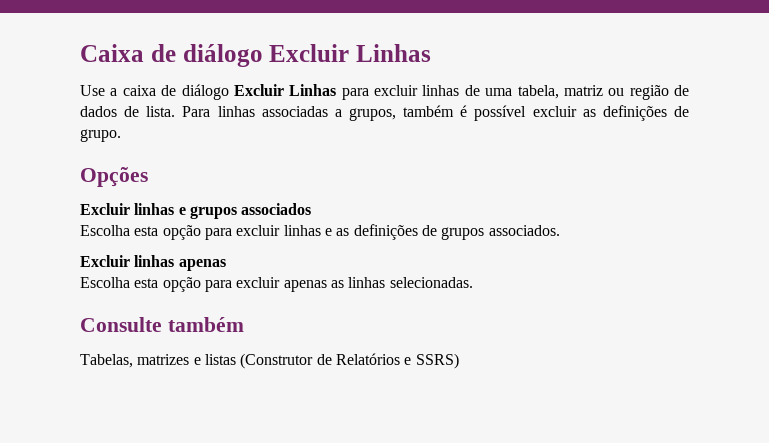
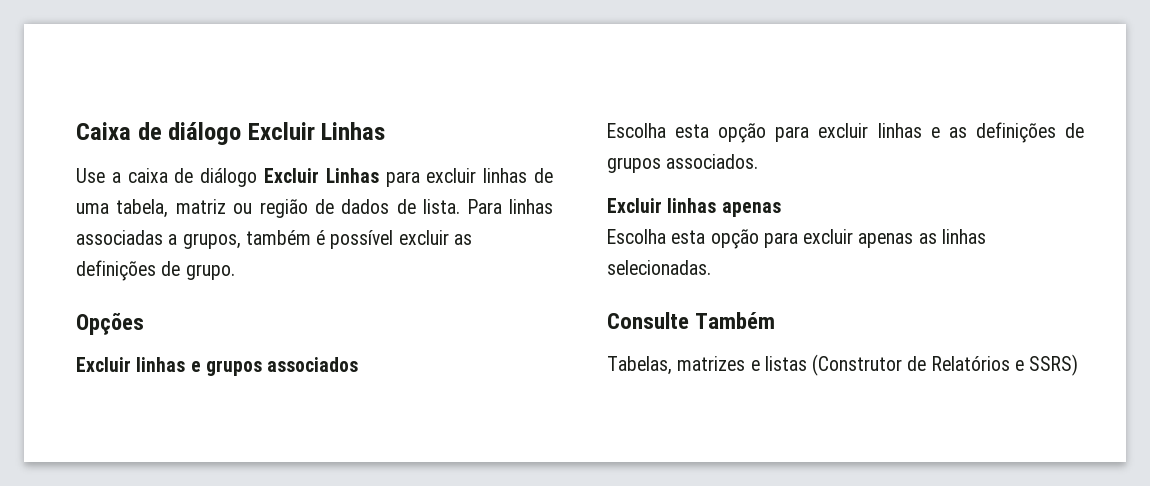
[167,317,244,332] também -> [695,312,776,329] Também

